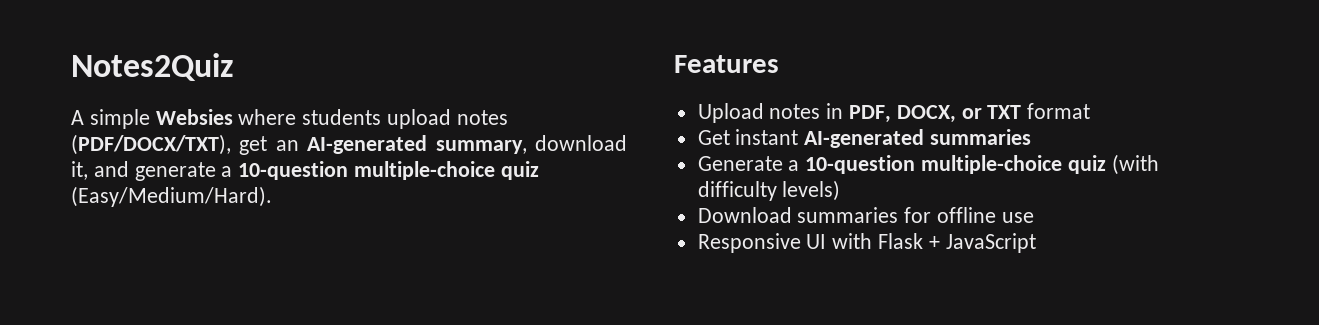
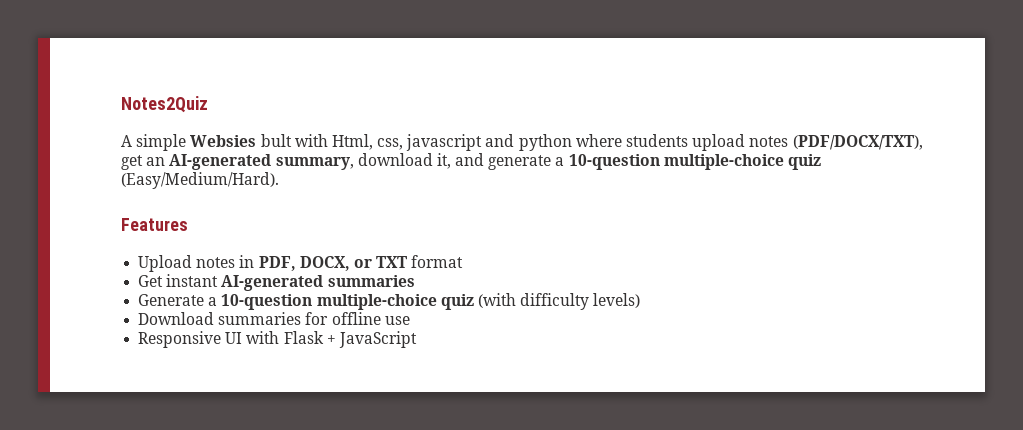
(233, 117) none -> [260,134,572,151] bult with Html, css, javascript and python

